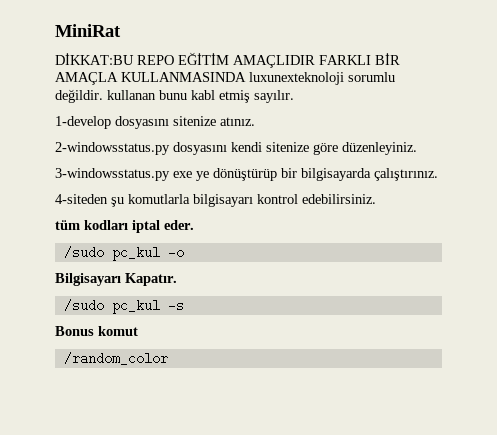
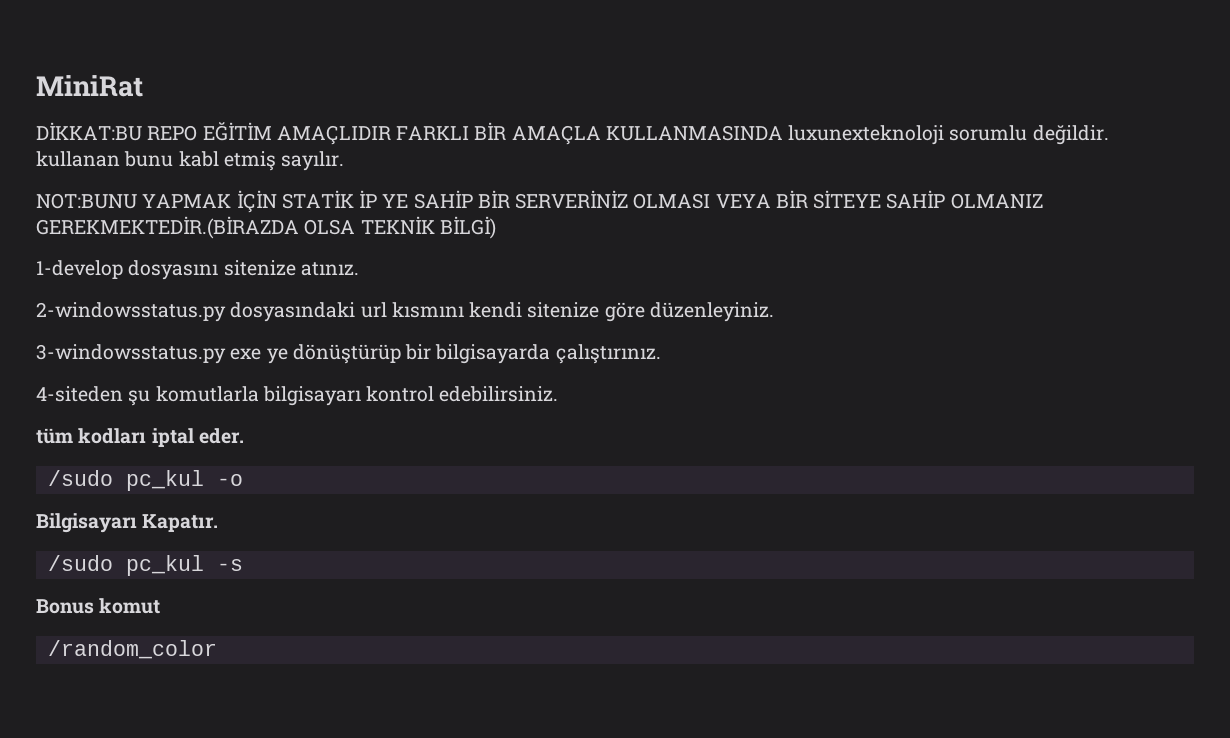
(294, 96) none -> [36,190,1043,213] [36,216,496,239] // NOT:BUNU YAPMAK İÇİN STATİK İP YE SAHİP BİR SERVERİNİZ OLMASI VEYA BİR SİTEYE SAHİP OLMANIZ GEREKMEKTEDİR.(BİRAZDA OLSA TEKNİK BİLGİ)
[173,142,227,155] dosyasını -> [230,302,464,322] dosyasındaki url kısmını

